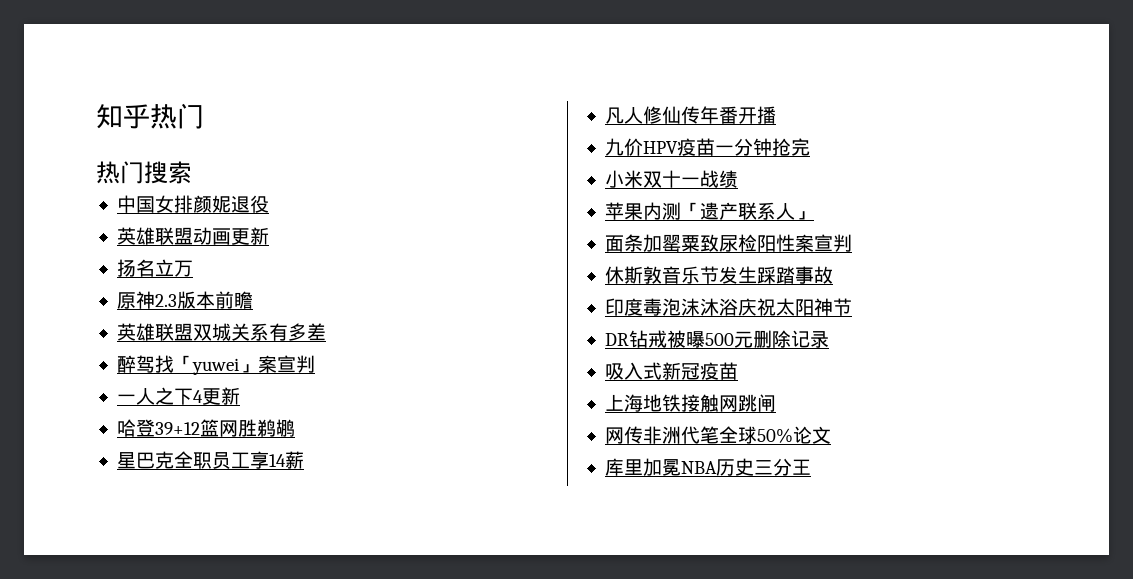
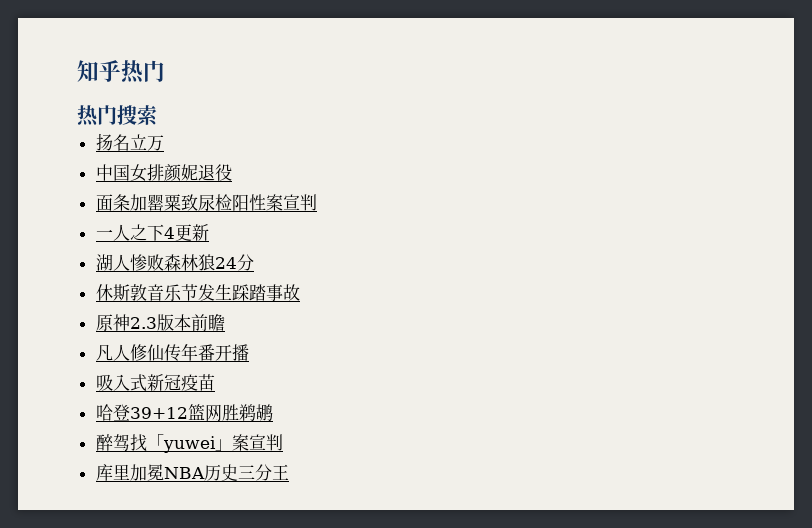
(192, 172) none -> [95,133,164,151] // 扬名立万
[116,227,269,245] [116,259,193,277] [116,291,253,309] [116,323,326,341] [116,355,315,375] [116,387,240,405] [116,419,295,437] [116,451,304,469] [604,106,776,124] [604,138,810,156] [604,170,738,188] [604,202,814,220] // 英雄联盟动画更新 // 扬名立万 // 原神2.3版本前瞻 // 英雄联盟双城关系有多差 // 醉驾找「yuwei」案宣判 // 一人之下4更新 // 哈登39+12篮网胜鹈鹕 // 星巴克全职员工享14薪 // 凡人修仙传年番开播 // 九价HPV疫苗一分钟抢完 // 小米双十一战绩 // 苹果内测「遗产联系人」 -> (232, 172) none
(852, 243) none -> [95,224,209,241] [95,254,254,271] // 一人之下4更新 // 湖人惨败森林狼24分
[604,298,852,316] [604,330,829,348] [604,362,738,380] [604,394,776,412] [604,426,831,444] 印度毒泡沫沐浴庆祝太阳神节 // DR钻戒被曝500元删除记录 // 吸入式新冠疫苗 // 上海地铁接触网跳闸 // 网传非洲代笔全球50%论文 -> [95,314,225,331] [95,343,249,362] [95,374,215,392] [95,404,273,422] [95,434,283,453] 原神2.3版本前瞻 // 凡人修仙传年番开播 // 吸入式新冠疫苗 // 哈登39+12篮网胜鹈鹕 // 醉驾找「yuwei」案宣判

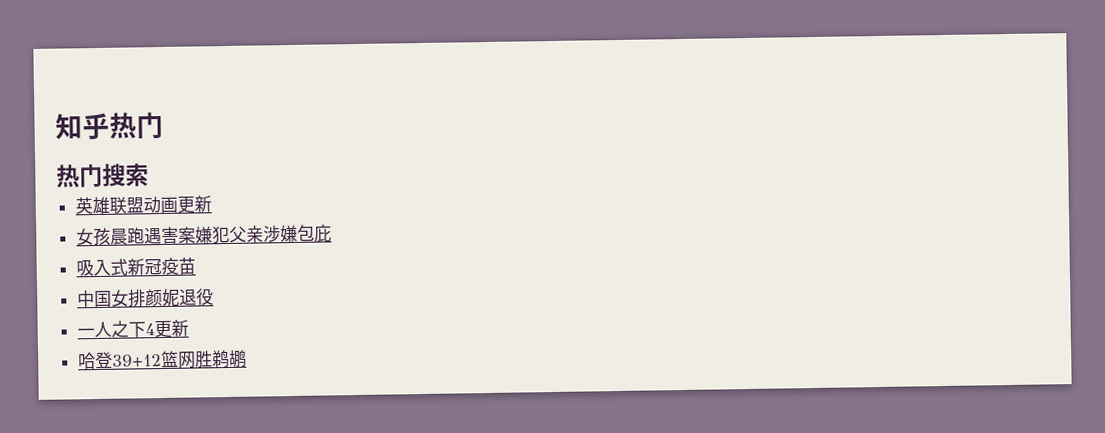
[95,133,164,151] [95,164,232,182] [95,194,317,211] [95,224,209,241] [95,254,254,271] [95,284,300,301] [95,314,225,331] [95,343,249,362] [95,374,215,392] 扬名立万 // 中国女排颜妮退役 // 面条加罂粟致尿检阳性案宣判 // 一人之下4更新 // 湖人惨败森林狼24分 // 休斯敦音乐节发生踩踏事故 // 原神2.3版本前瞻 // 凡人修仙传年番开播 // 吸入式新冠疫苗 -> [74,195,212,215] [75,224,332,247] [75,257,196,277] [76,288,214,308] [76,319,189,339] 英雄联盟动画更新 // 女孩晨跑遇害案嫌犯父亲涉嫌包庇 // 吸入式新冠疫苗 // 中国女排颜妮退役 // 一人之下4更新
[95,434,283,453] [95,464,289,481] // 醉驾找「yuwei」案宣判 // 库里加冕NBA历史三分王 -> (247, 358) none

